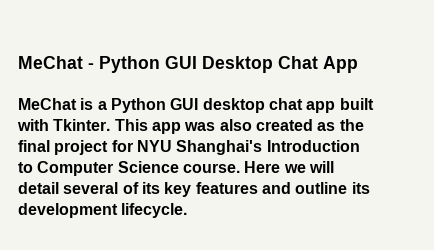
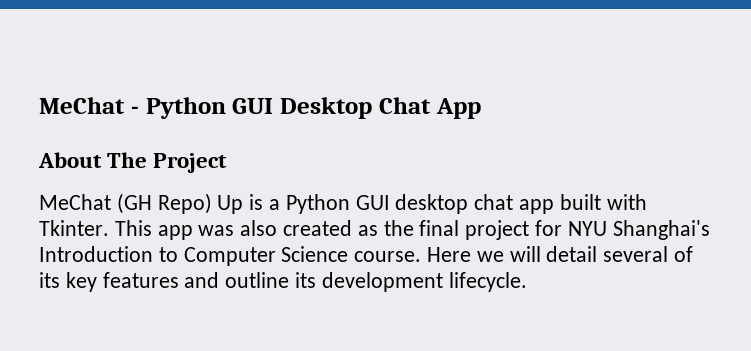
[18,98,77,110] MeChat -> [38,152,228,173] [39,193,244,214] About The Project // MeChat (GH Repo) Up

